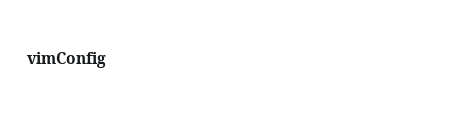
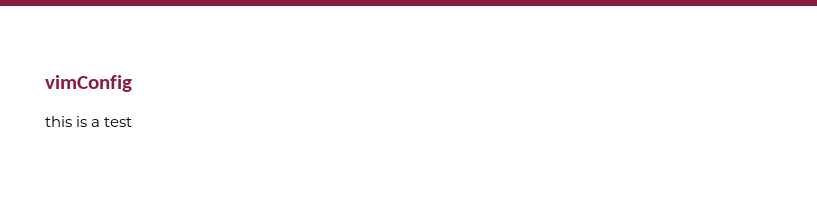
(106, 60) none -> [45,116,133,127] // this is a test

